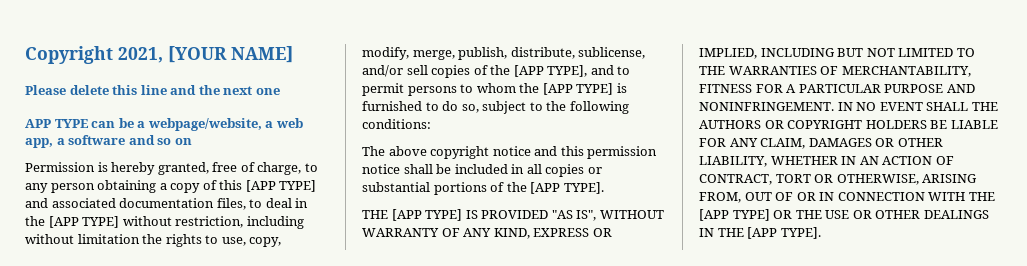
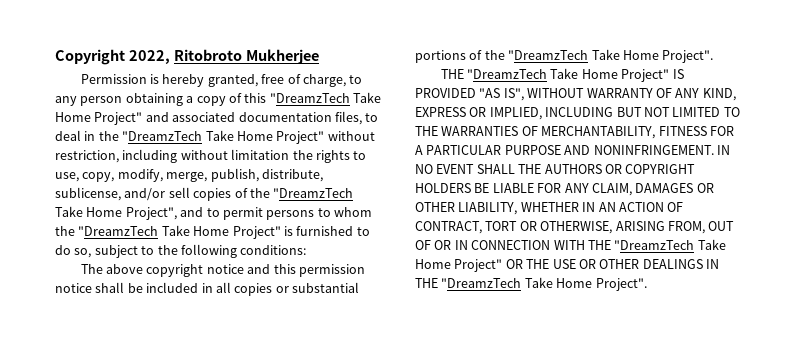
[118,46,293,63] [25,85,280,95] [25,118,303,131] [25,135,192,148] 2021, [YOUR NAME] // Please delete this line and the next one // APP TYPE can be a webpage/website, a web app, a software and so on -> [128,49,319,64] 2022, Ritobroto Mukherjee
[245,180,317,192] [APP TYPE] -> [269,92,381,103] [55,112,143,125] "DreamzTech Take Home Project"
[48,216,120,228] [APP TYPE] -> [122,130,325,144] "DreamzTech Take Home Project"
[513,65,588,77] [APP TYPE], -> [273,188,354,198] [55,206,177,220] "DreamzTech Take Home Project",
[542,83,614,95] [APP TYPE] -> [78,225,281,239] "DreamzTech Take Home Project"
[530,182,604,194] [362,209,463,221] [APP TYPE]. // THE [APP TYPE] -> [508,49,714,63] [440,68,670,82] "DreamzTech Take Home Project". // THE "DreamzTech Take Home Project"
[699,209,770,221] [APP TYPE] -> [614,239,726,250] [415,259,503,272] "DreamzTech Take Home Project"
[747,227,821,239] [APP TYPE]. -> [441,277,647,291] "DreamzTech Take Home Project".

